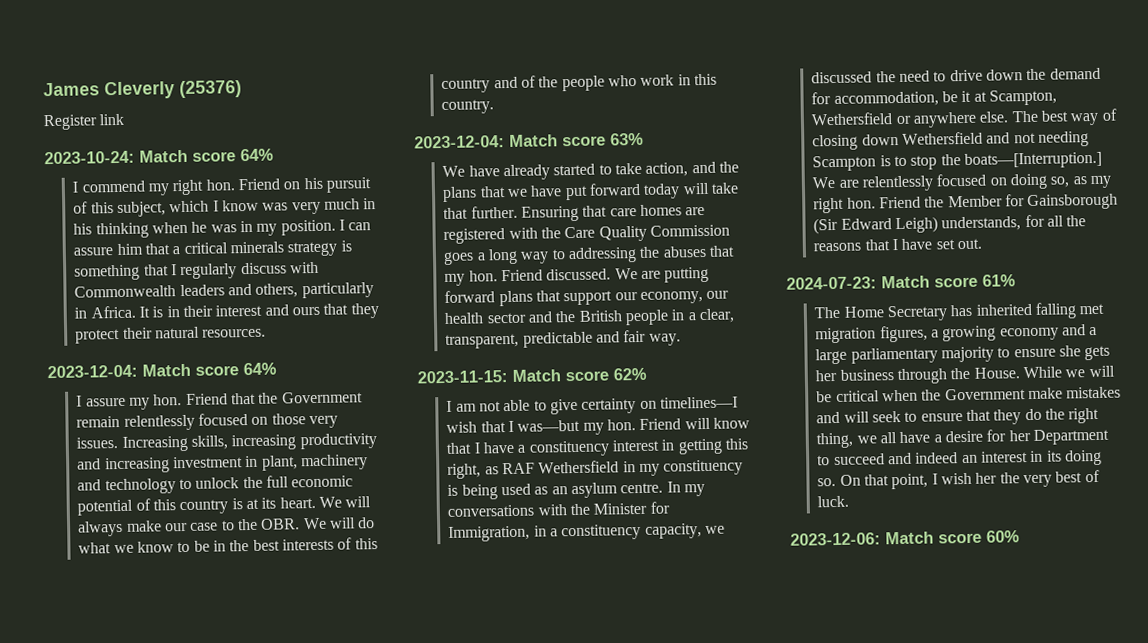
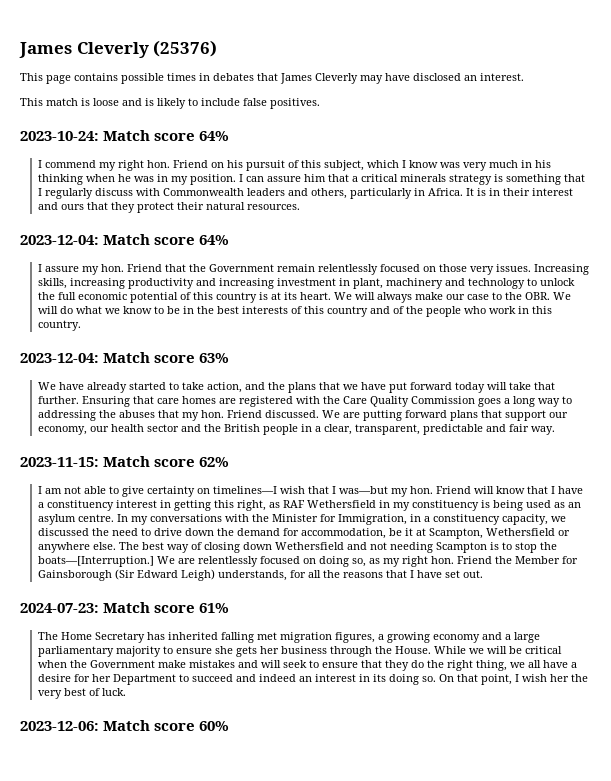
[43,113,125,131] Register link -> [20,73,524,84] [20,98,320,109] This page contains possible times in debates that James Cleverly may have disclosed an interest. // This match is loose and is likely to include false positives.

